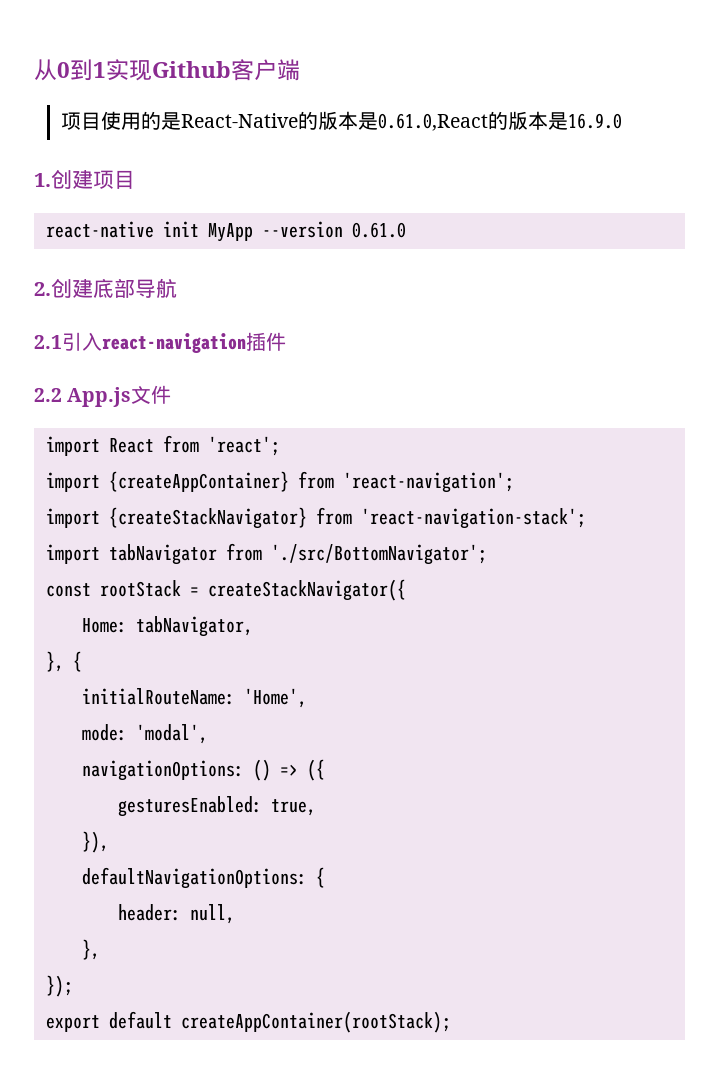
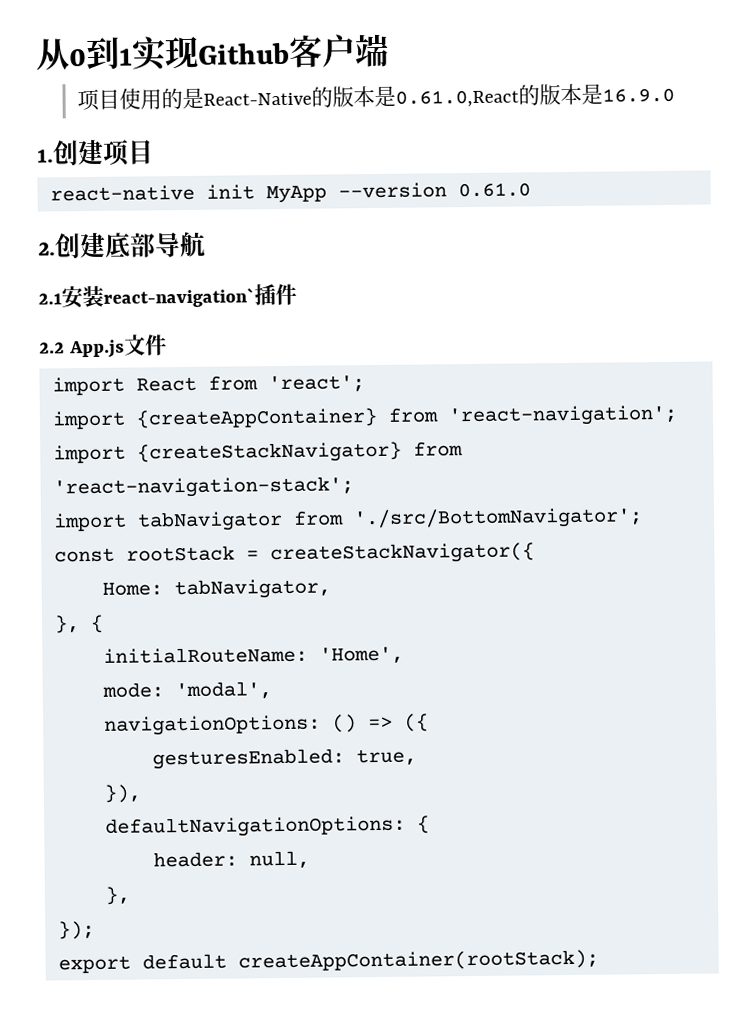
[62,332,246,353] 引入react-navigation -> [61,285,255,309] 安装react-navigation`

